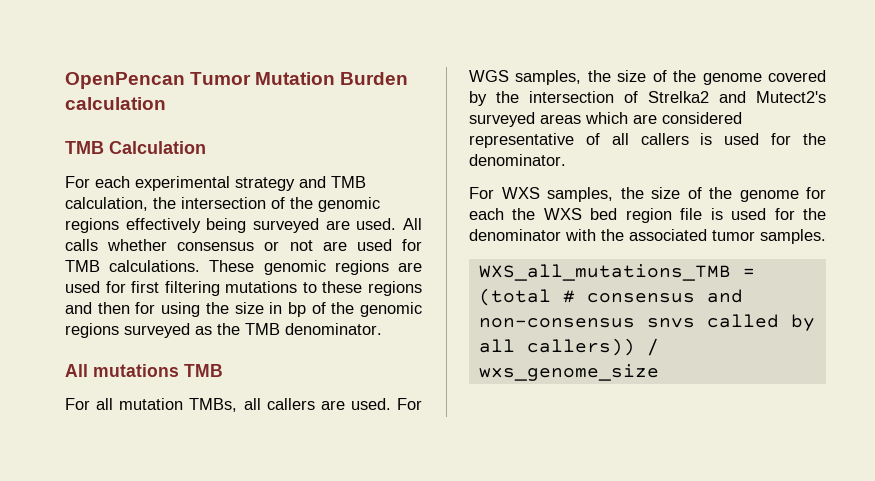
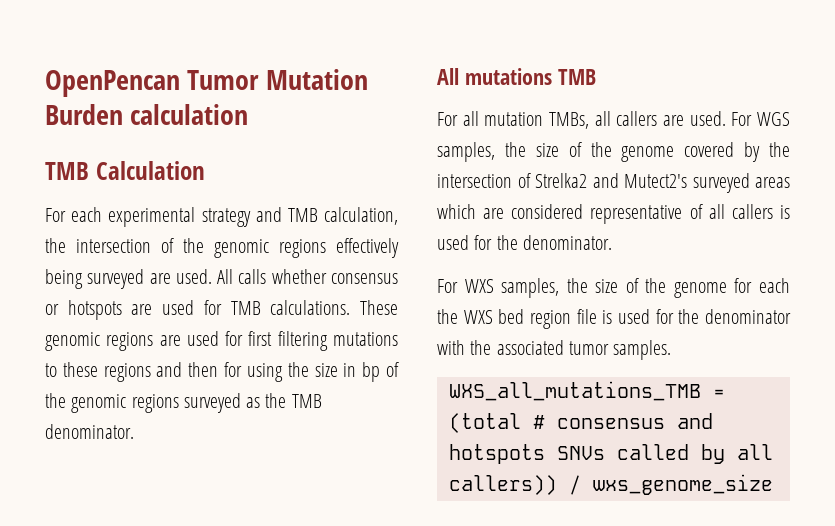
[289,240,313,251] not -> [67,300,122,320] hotspots
[478,318,695,328] non-consensus snvs -> [448,444,605,464] hotspots SNVs

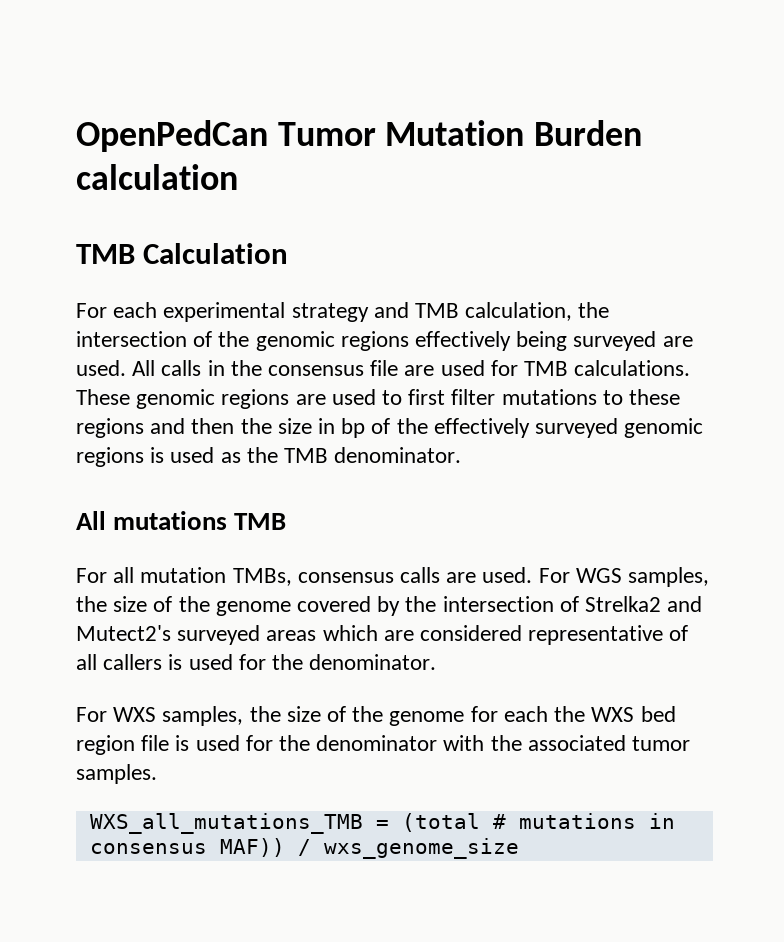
[45,70,180,97] OpenPencan -> [76,120,268,152] OpenPedCan
[271,269,398,284] [45,300,122,320] whether consensus or hotspots -> [207,360,399,376] in the consensus file
[225,331,328,351] for first filtering -> [382,389,496,405] to first filter
[224,362,283,382] for using -> (235, 426) none
[71,393,241,413] genomic regions surveyed -> [433,418,704,438] [76,447,215,467] effectively surveyed genomic regions is used
[594,111,658,126] all callers -> [297,567,441,583] consensus calls
[556,413,713,429] [448,444,773,464] [448,475,557,495] consensus and hotspots SNVs called by all callers)) -> [518,813,675,829] [89,838,285,857] mutations in consensus MAF))

